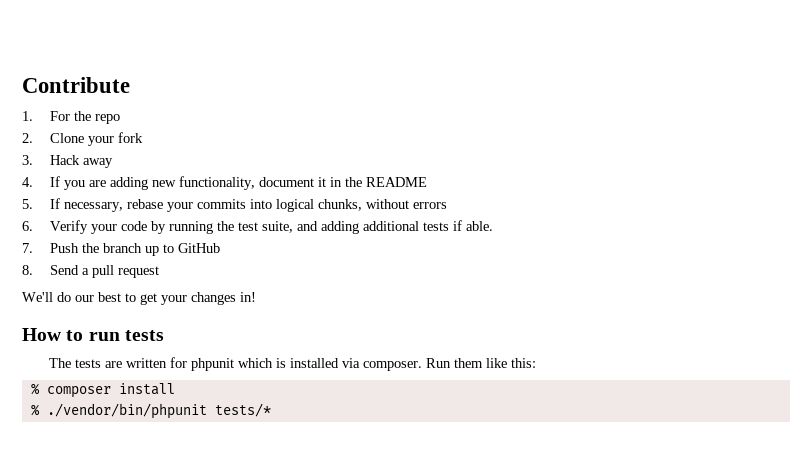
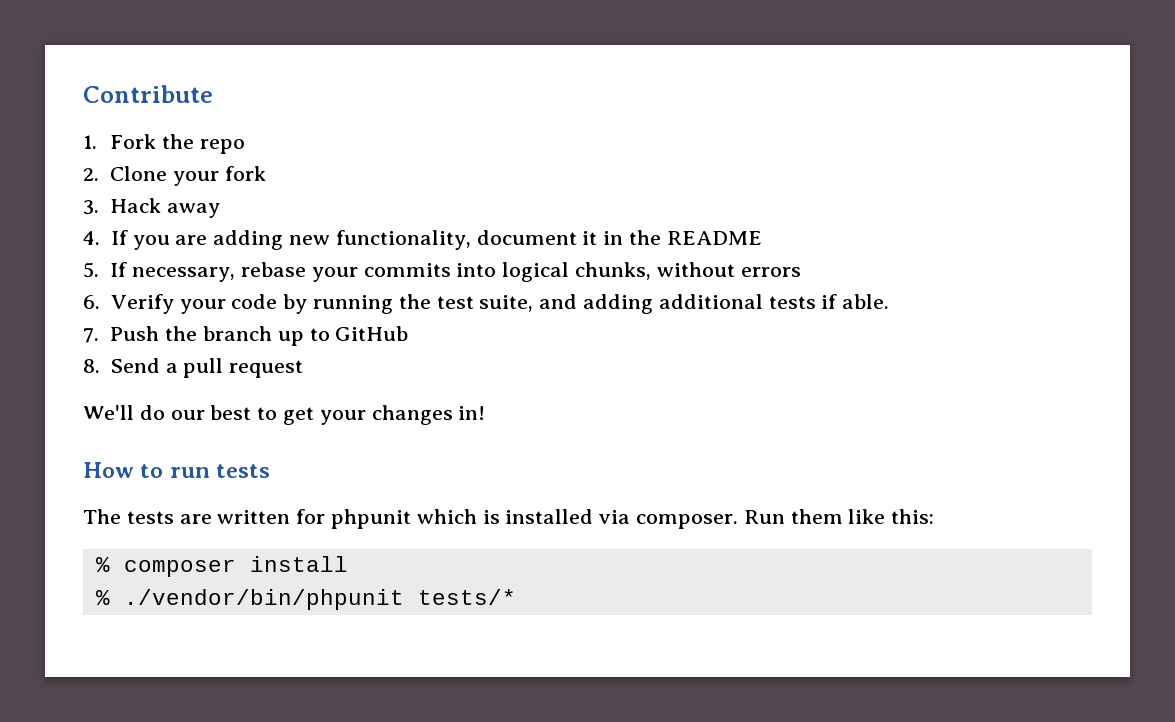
[49,111,70,121] For -> [110,134,157,149] Fork

